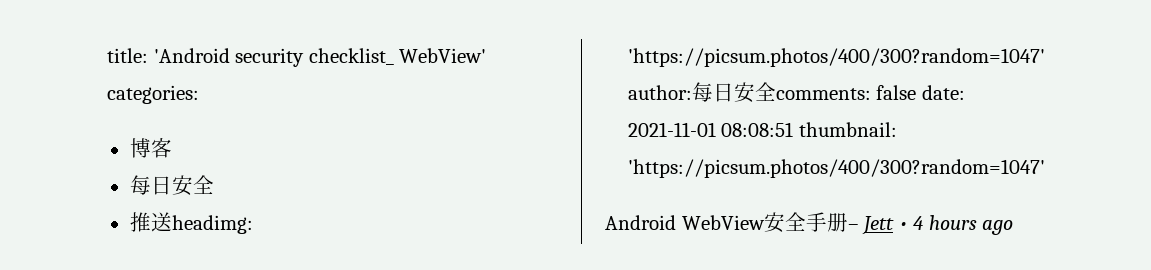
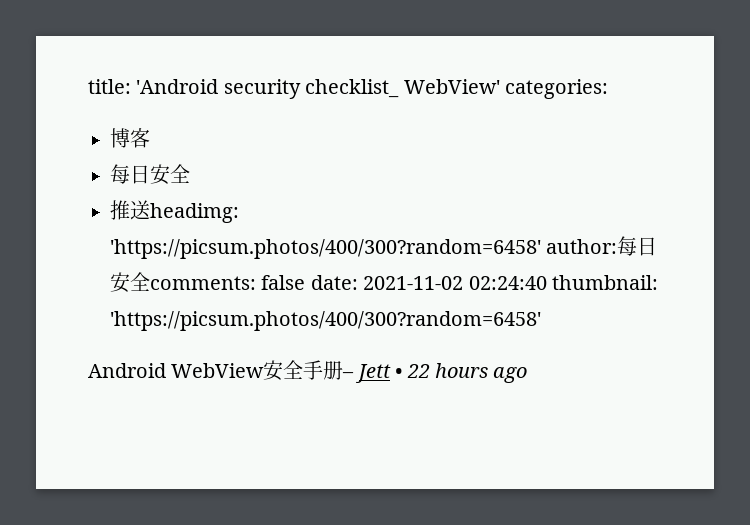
[627,48,1045,67] 'https://picsum.photos/400/300?random=1047' -> [110,239,541,259] 'https://picsum.photos/400/300?random=6458'
[627,122,897,137] [627,159,1045,178] 2021-11-01 08:08:51 thumbnail: 'https://picsum.photos/400/300?random=1047' -> [363,275,658,290] [110,311,541,331] 2021-11-02 02:24:40 thumbnail: 'https://picsum.photos/400/300?random=6458'
[913,216,924,230] 4 -> [406,364,430,378] 22

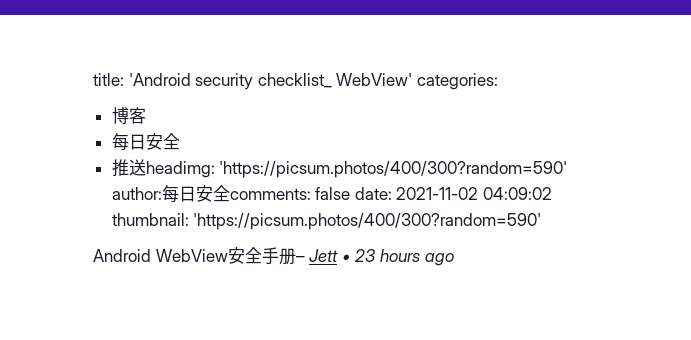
[110,239,541,259] 'https://picsum.photos/400/300?random=6458' -> [219,161,568,178] 'https://picsum.photos/400/300?random=590'
[468,275,658,290] [110,311,541,331] 02:24:40 thumbnail: 'https://picsum.photos/400/300?random=6458' -> [483,187,553,200] [111,213,542,230] 04:09:02 thumbnail: 'https://picsum.photos/400/300?random=590'
[406,364,430,378] 22 -> [354,249,377,262] 23

